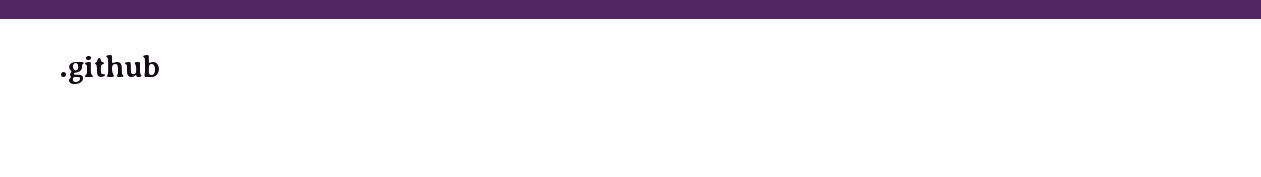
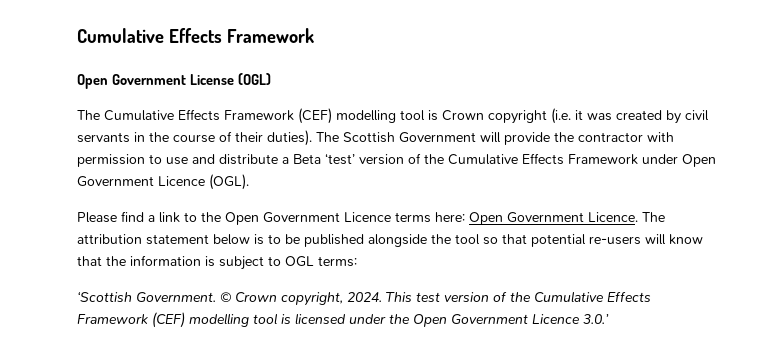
[59,55,160,84] .github -> [77,28,314,43] [77,73,271,89] [77,108,709,124] [77,130,674,146] [77,153,716,167] [77,174,249,190] [77,211,665,225] [77,234,703,247] [77,255,357,270] [77,291,651,306] [77,312,609,328] Cumulative Effects Framework // Open Government License (OGL) // The Cumulative Effects Framework (CEF) modelling tool is Crown copyright (i.e. it was created by civil servants in the course of their duties). The Scottish Government will provide the contractor with permission to use and distribute a Beta ‘test’ version of the Cumulative Effects Framework under Open Government Licence (OGL). // Please find a link to the Open Government Licence terms here: Open Government Licence. The attribution statement below is to be published alongside the tool so that potential re-users will know that the information is subject to OGL terms: // ‘Scottish Government. © Crown copyright, 2024. This test version of the Cumulative Effects Framework (CEF) modelling tool is licensed under the Open Government Licence 3.0.’

